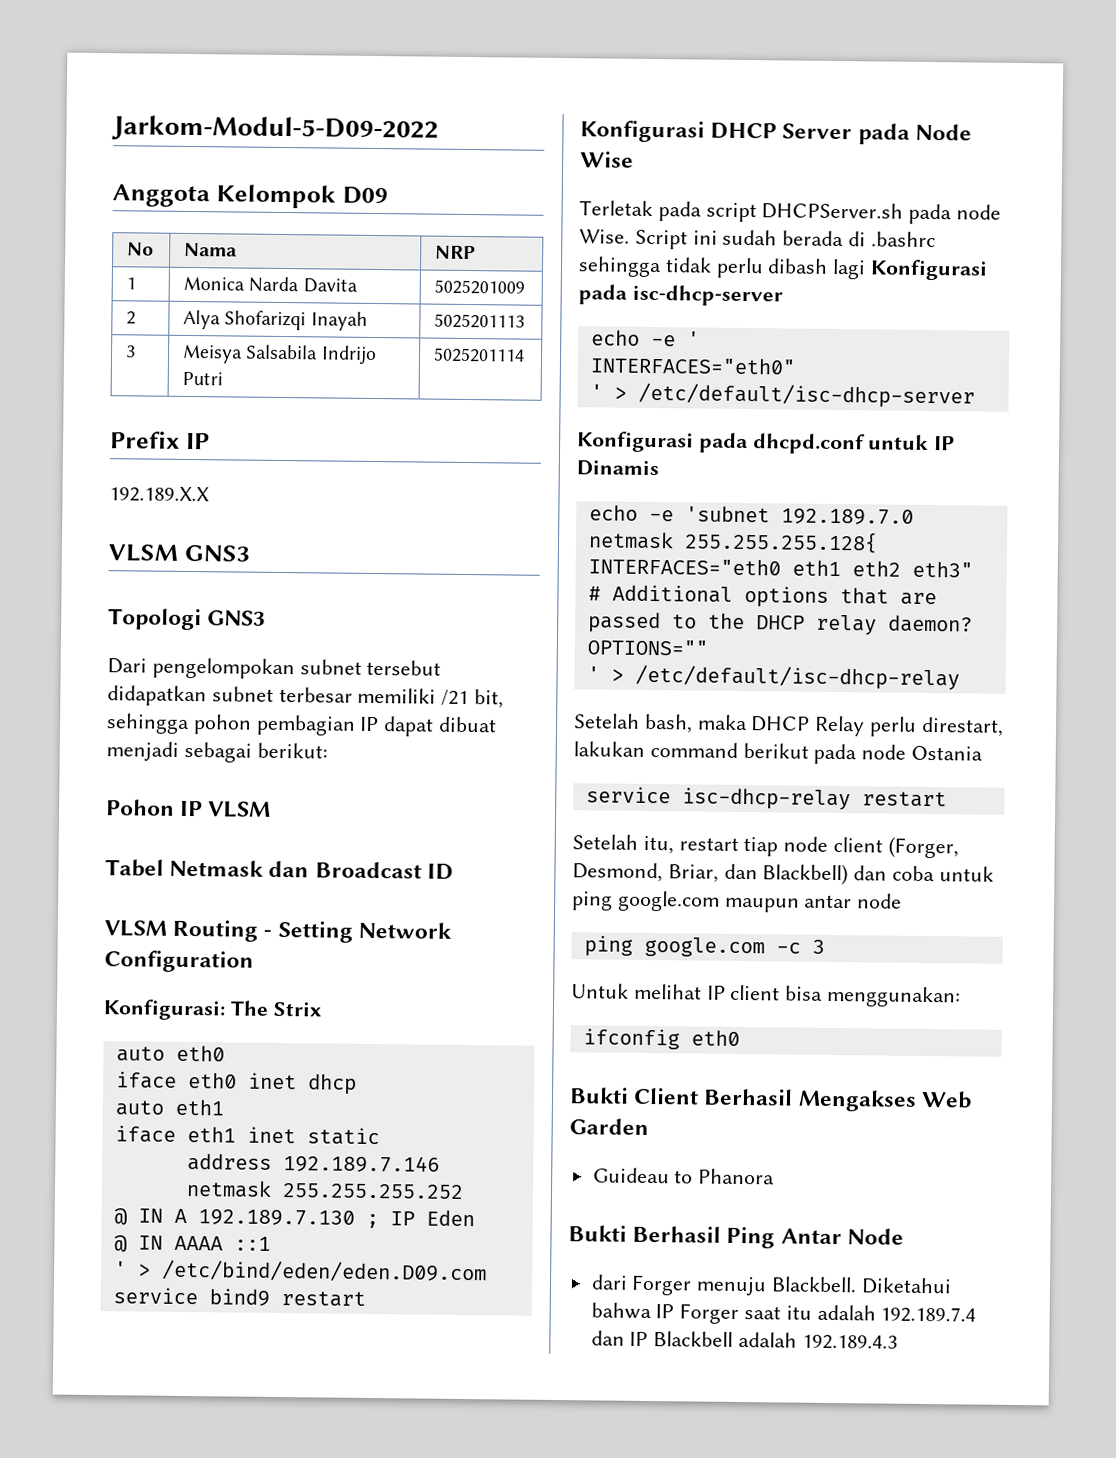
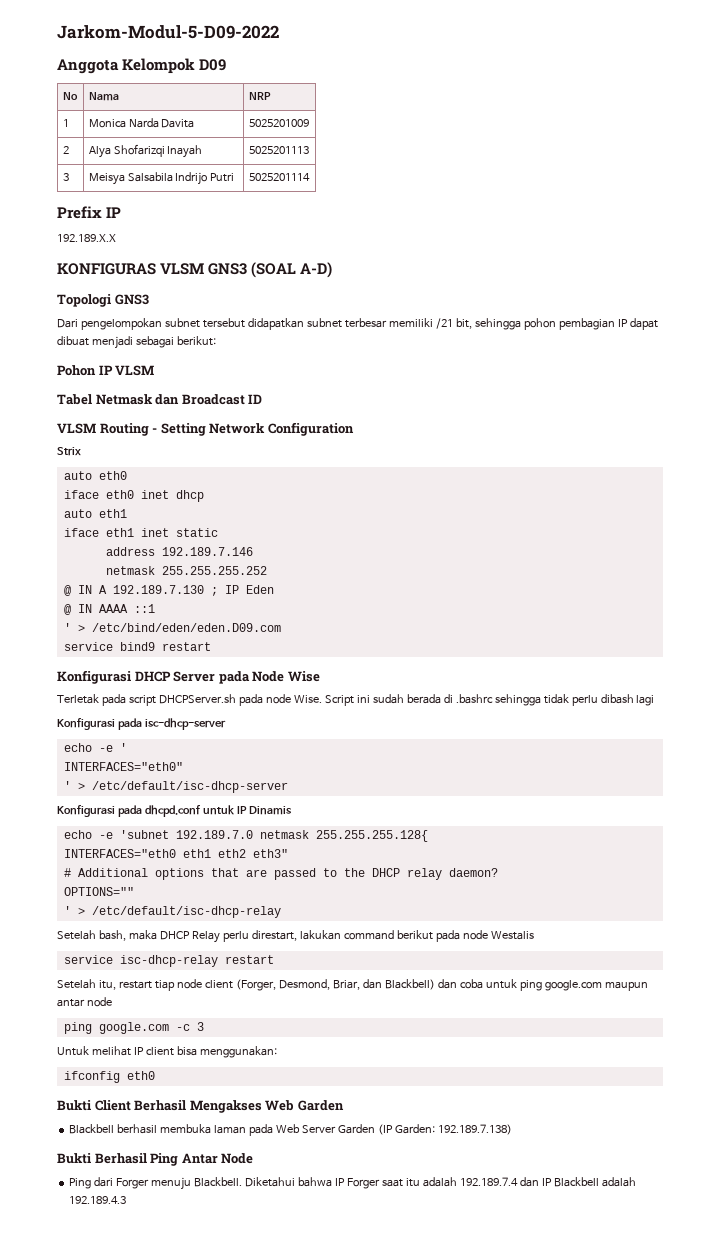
(210, 494) none -> [57,263,156,275] KONFIGURAS
(250, 553) none -> [251,262,333,278] (SOAL A-D)
[103,999,269,1021] Konfigurasi: The -> (354, 429) none
(867, 269) none -> (655, 700) //
[911,745,984,761] Ostania -> [490,931,534,940] Westalis
[592,1167,776,1185] Guideau to Phanora -> [69,1124,512,1136] Blackbell berhasil membuka laman pada Web Server Garden (IP Garden: 192.189.7.138)
(904, 1236) none -> [69,1178,92,1189] Ping

